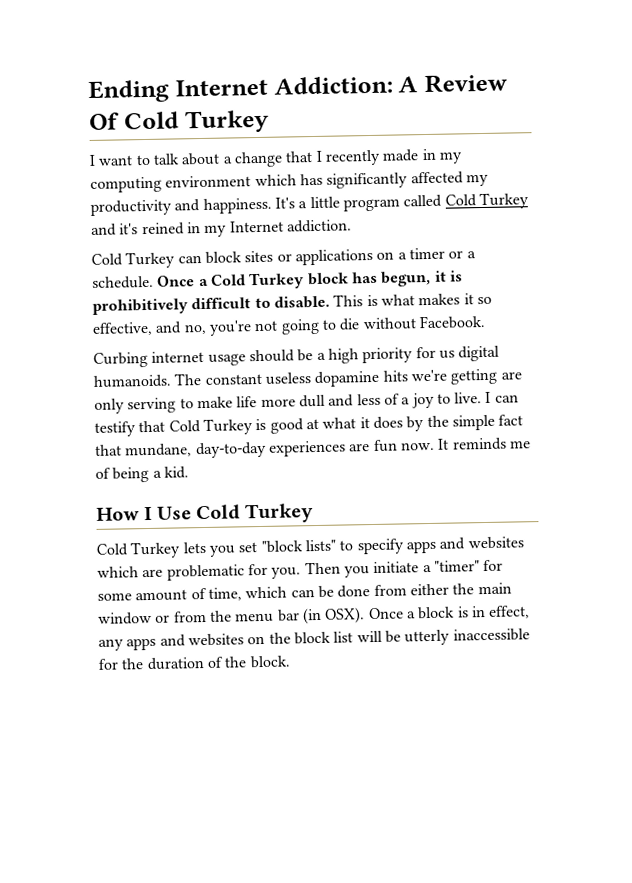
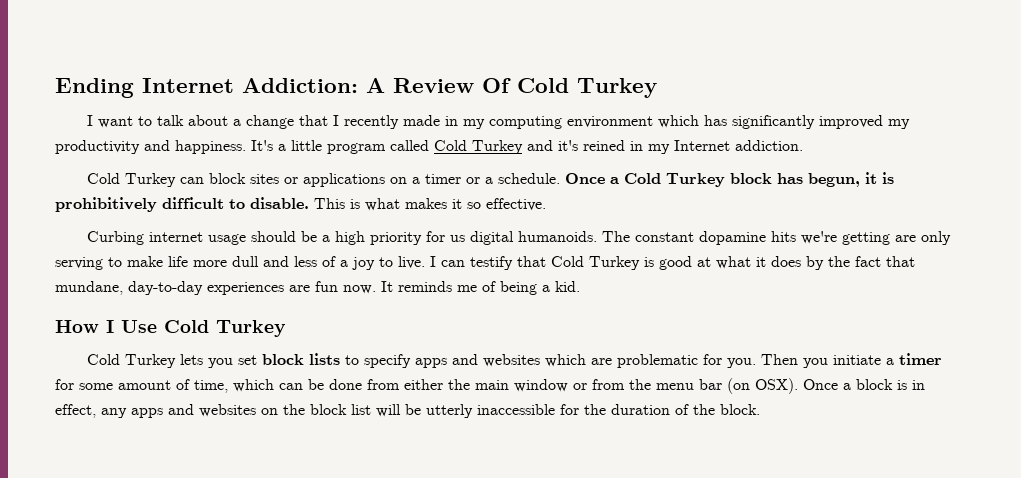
[410,171,464,185] affected -> [819,115,884,129] improved
[92,314,486,336] effective, and no, you're not going to die without Facebook. -> [486,198,546,211] effective.
[264,372,311,385] useless -> (695, 237) none
[451,414,495,431] simple -> (850, 261) none
[260,539,336,553] "block lists" -> [262,353,341,365] block lists
[433,560,480,572] "timer" -> [899,353,943,365] timer
[301,607,322,625] (in -> [727,378,750,394] (on

